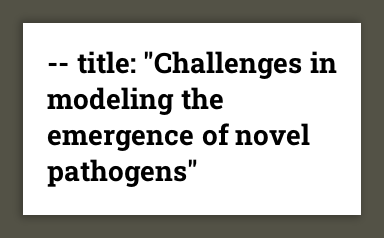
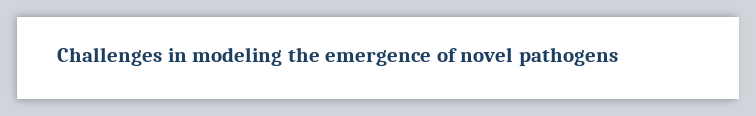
[47,51,303,79] -- title: "Challenges -> [57,47,162,66] Challenges
[47,159,198,187] pathogens" -> [518,47,618,66] pathogens

